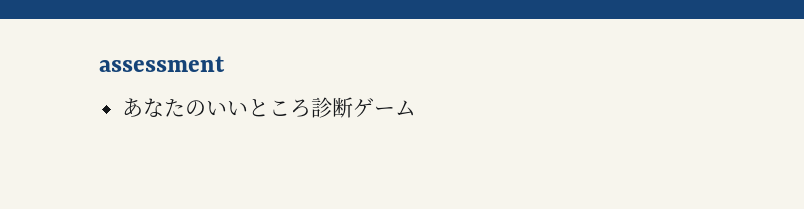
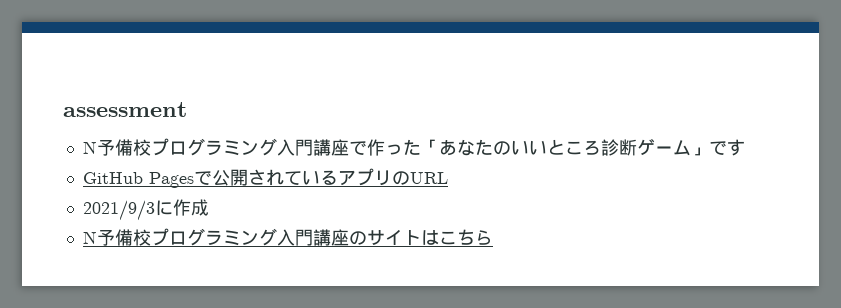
(225, 64) none -> [82,138,439,156] N予備校プログラミング入門講座で作った「
(417, 108) none -> [690,139,745,156] [82,168,448,188] [82,199,209,221] [82,228,493,246] 」です // GitHub Pagesで公開されているアプリのURL // 2021/9/3に作成 // N予備校プログラミング入門講座のサイトはこちら

